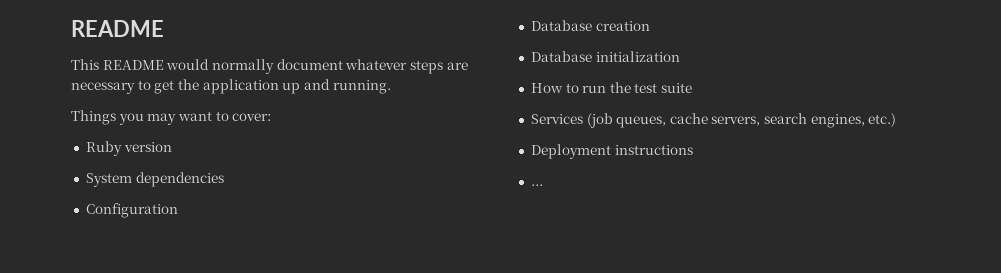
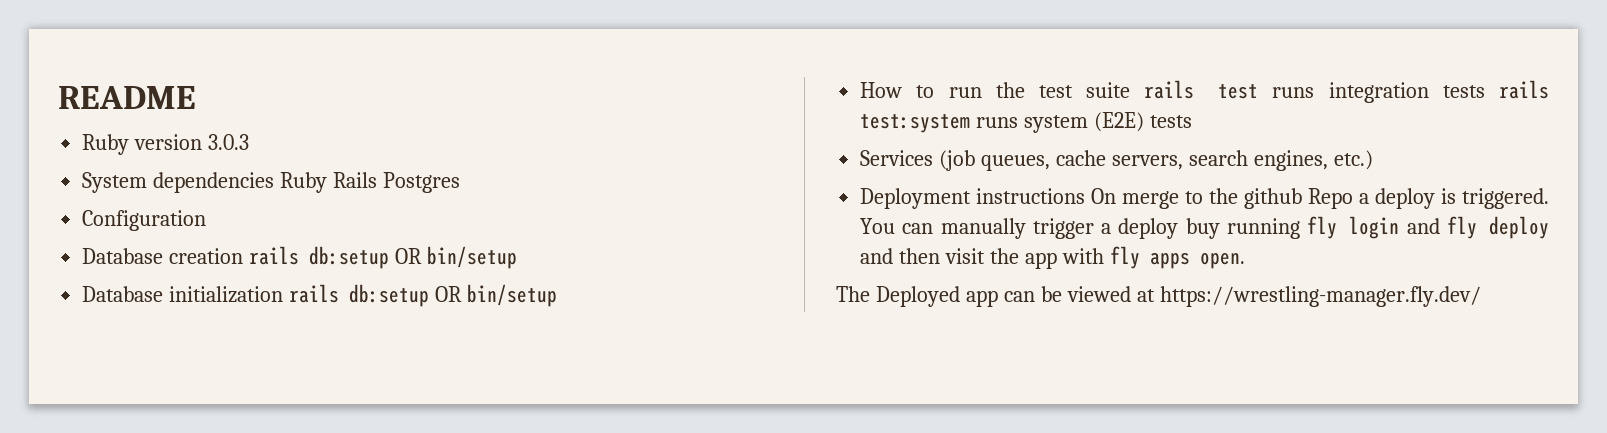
[71,20,164,37] [71,59,468,74] [71,79,391,94] [71,110,272,125] README // This README would normally document whatever steps are necessary to get the application up and running. // Things you may want to cover: -> [58,86,196,109] README
(172, 147) none -> [208,134,250,150] 3.0.3
(224, 179) none -> [280,172,460,193] Ruby Rails Postgres
[530,51,680,62] // Database initialization -> [249,246,517,269] [82,284,557,307] rails db:setup OR bin/setup // Database initialization rails db:setup OR bin/setup
(693, 88) none -> [1144,80,1549,103] [860,112,1192,133] rails test runs integration tests rails test:system runs system (E2E) tests
[530,184,543,186] // ... -> [1091,188,1549,209] [860,216,1549,239] [860,246,1245,269] [836,286,1481,307] On merge to the github Repo a deploy is triggered. You can manually trigger a deploy buy running fly login and fly deploy and then visit the app with fly apps open. // The Deployed app can be viewed at https://wrestling-manager.fly.dev/

